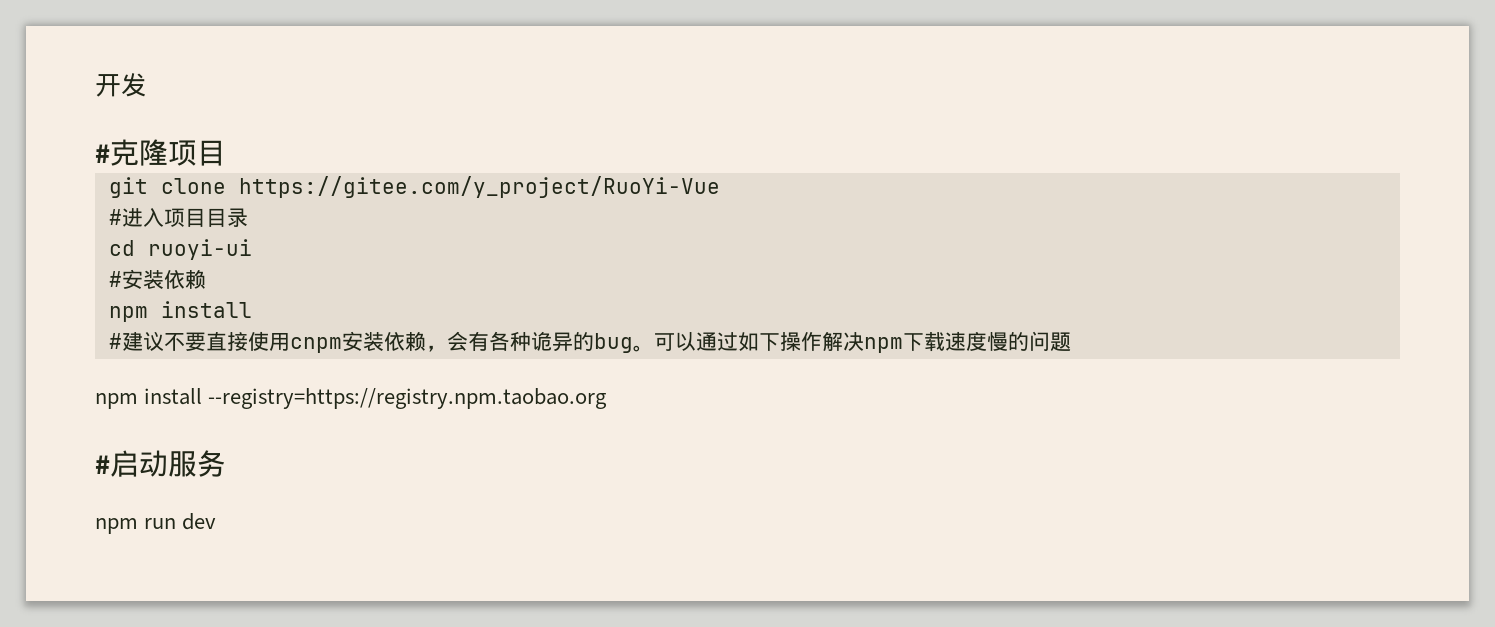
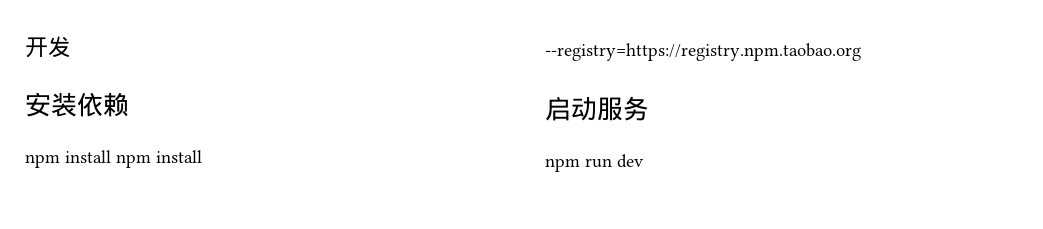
[95,139,226,166] [108,176,720,198] [108,208,248,227] [108,239,252,260] [108,269,206,289] [108,301,252,322] [108,331,1071,353] #克隆项目 // git clone https://gitee.com/y_project/RuoYi-Vue // #进入项目目录 // cd ruoyi-ui // #安装依赖 // npm install // #建议不要直接使用cnpm安装依赖，会有各种诡异的bug。可以通过如下操作解决npm下载速度慢的问题 // -> [25,92,129,117] [25,150,111,168] 安装依赖 // npm install
[95,455,110,474] # -> (861, 52) none

